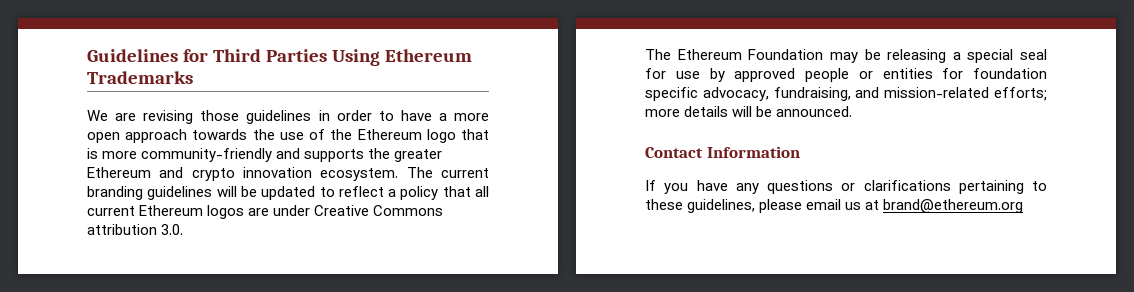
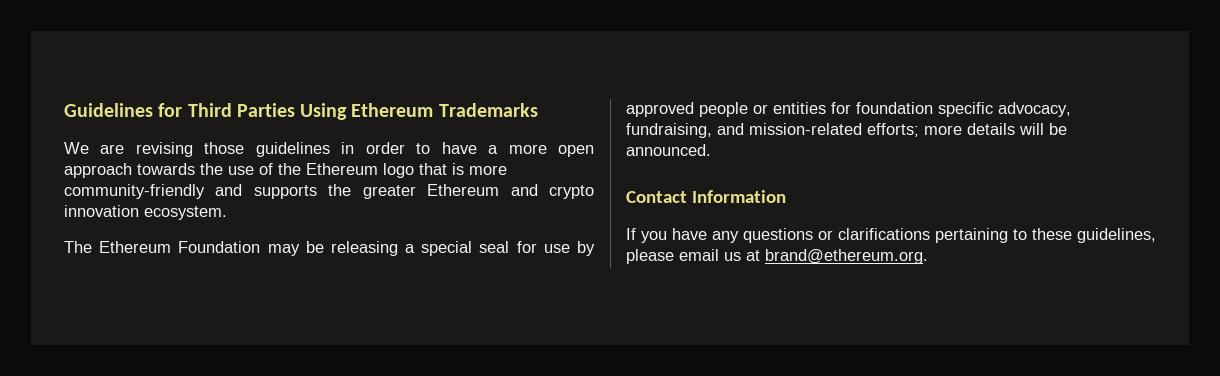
[406,167,489,178] [87,186,490,200] [87,205,444,219] [87,224,184,235] The current branding guidelines will be updated to reflect a policy that all current Ethereum logos are under Creative Commons attribution 3.0. -> (227, 213) none
[883,199,1024,213] brand@ethereum.org -> [765,249,928,264] brand@ethereum.org.

